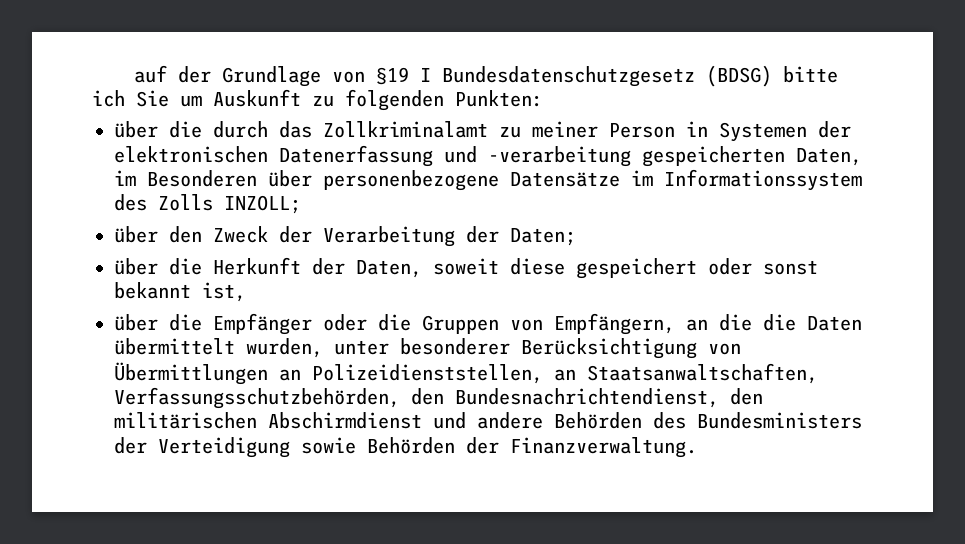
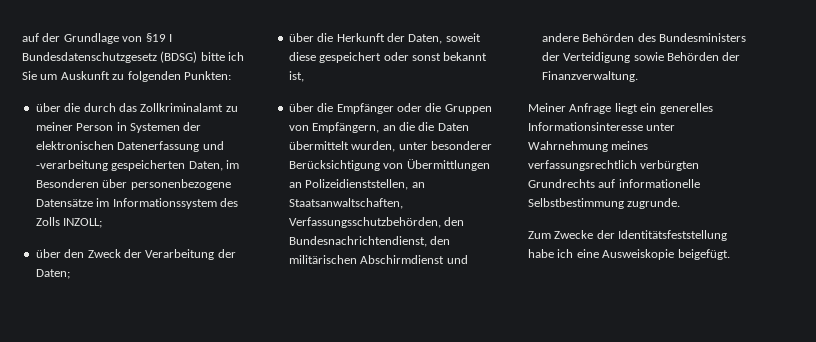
(697, 447) none -> [528,103,713,114] [528,122,676,131] [528,141,649,152] [528,160,700,171] [528,179,700,188] [528,198,681,209] [528,230,728,241] [528,249,730,260] // Meiner Anfrage liegt ein generelles Informationsinteresse unter Wahrnehmung meines verfassungsrechtlich verbürgten Grundrechts auf informationelle Selbstbestimmung zugrunde. // Zum Zwecke der Identitätsfeststellung habe ich eine Ausweiskopie beigefügt.

